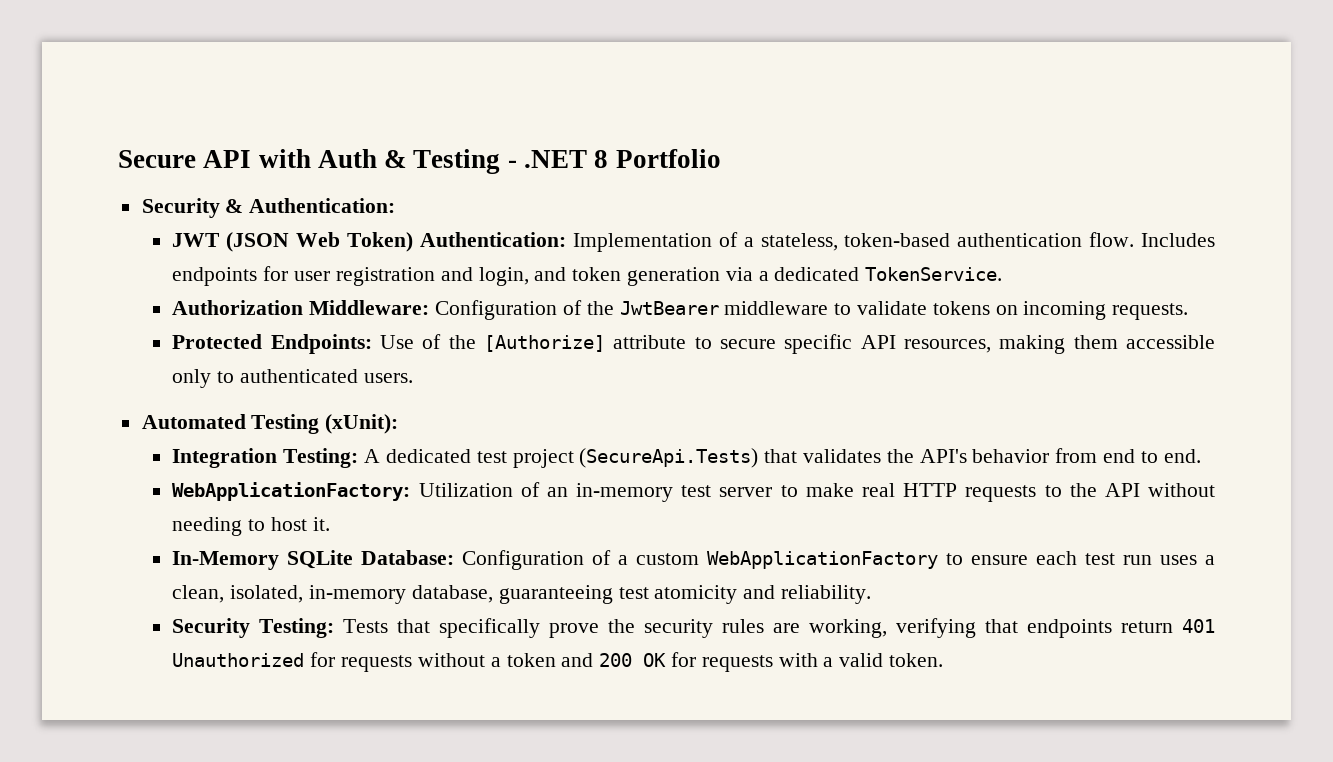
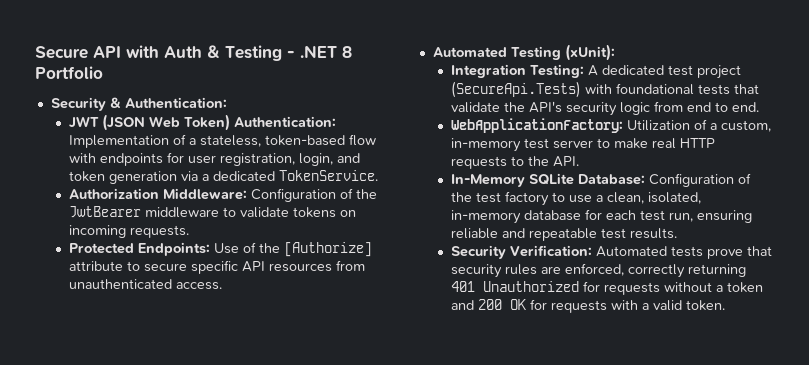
[957,232,1215,247] authentication flow. Includes -> [349,134,377,146] [69,153,97,163] flow with
[335,267,473,286] registration and -> [220,153,296,166] registration,
[904,335,1216,354] [172,369,413,388] resources, making them accessible only to authenticated users. -> [269,260,366,272] [69,279,223,290] resources from unauthenticated access.
[764,449,1050,463] that validates the API's behavior -> [585,83,760,95] [451,101,651,116] with foundational tests that validate the API's security logic
[546,487,568,497] an -> [710,120,772,132] a custom,
[1104,483,1216,497] [172,517,330,536] API without needing to host it. -> [553,156,580,167] API.
[618,551,1216,569] [172,585,871,604] [172,618,1174,638] a custom WebApplicationFactory to ensure each test run uses a clean, isolated, in-memory database, guaranteeing test atomicity and reliability. // Security Testing: Tests that specifically prove the security rules are working, verifying that endpoints return -> [451,191,702,206] [451,209,753,224] [451,228,678,241] [451,245,773,259] [451,263,747,278] the test factory to use a clean, isolated, in-memory database for each test run, ensuring reliable and repeatable test results. // Security Verification: Automated tests prove that security rules are enforced, correctly returning

